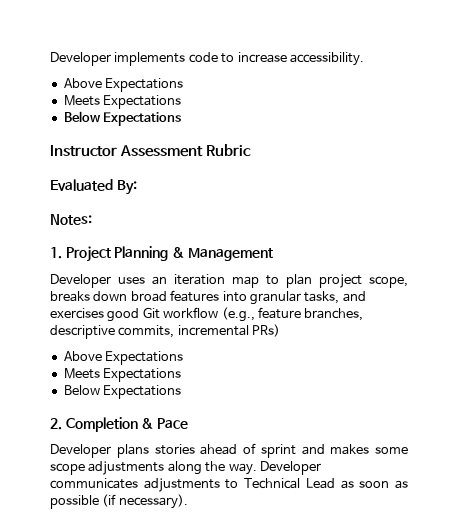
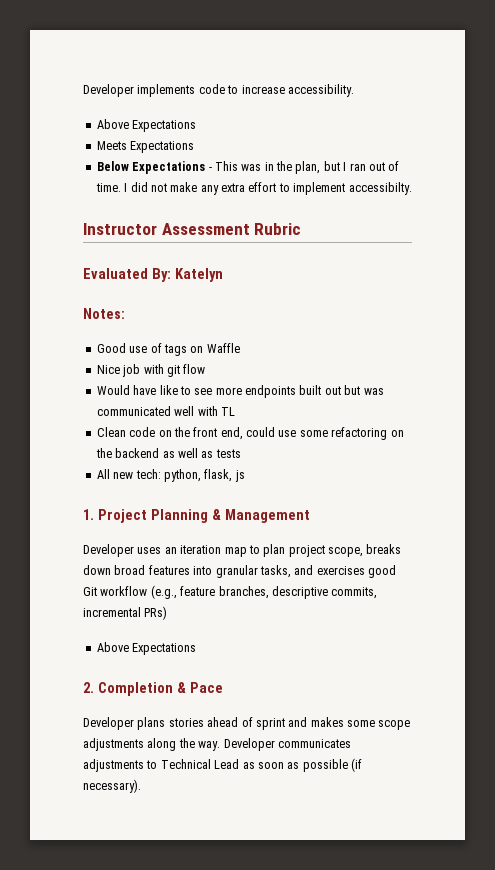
(182, 119) none -> [208,161,400,174] [95,182,412,195] - This was in the plan, but I ran out of time. I did not make any extra effort to implement accessibilty.
(137, 187) none -> [174,268,223,282] Katelyn
(92, 219) none -> [96,343,240,356] [96,364,206,377] [96,385,384,398] [96,406,235,416] [96,427,404,440] [95,448,241,458] [96,469,245,482] // Good use of tags on Waffle // Nice job with git flow // Would have like to see more endpoints built out but was communicated well with TL // Clean code on the front end, could use some refactoring on the backend as well as tests // All new tech: python, flask, js
[63,368,182,382] [63,385,182,399] // Meets Expectations // Below Expectations -> (197, 649) none

